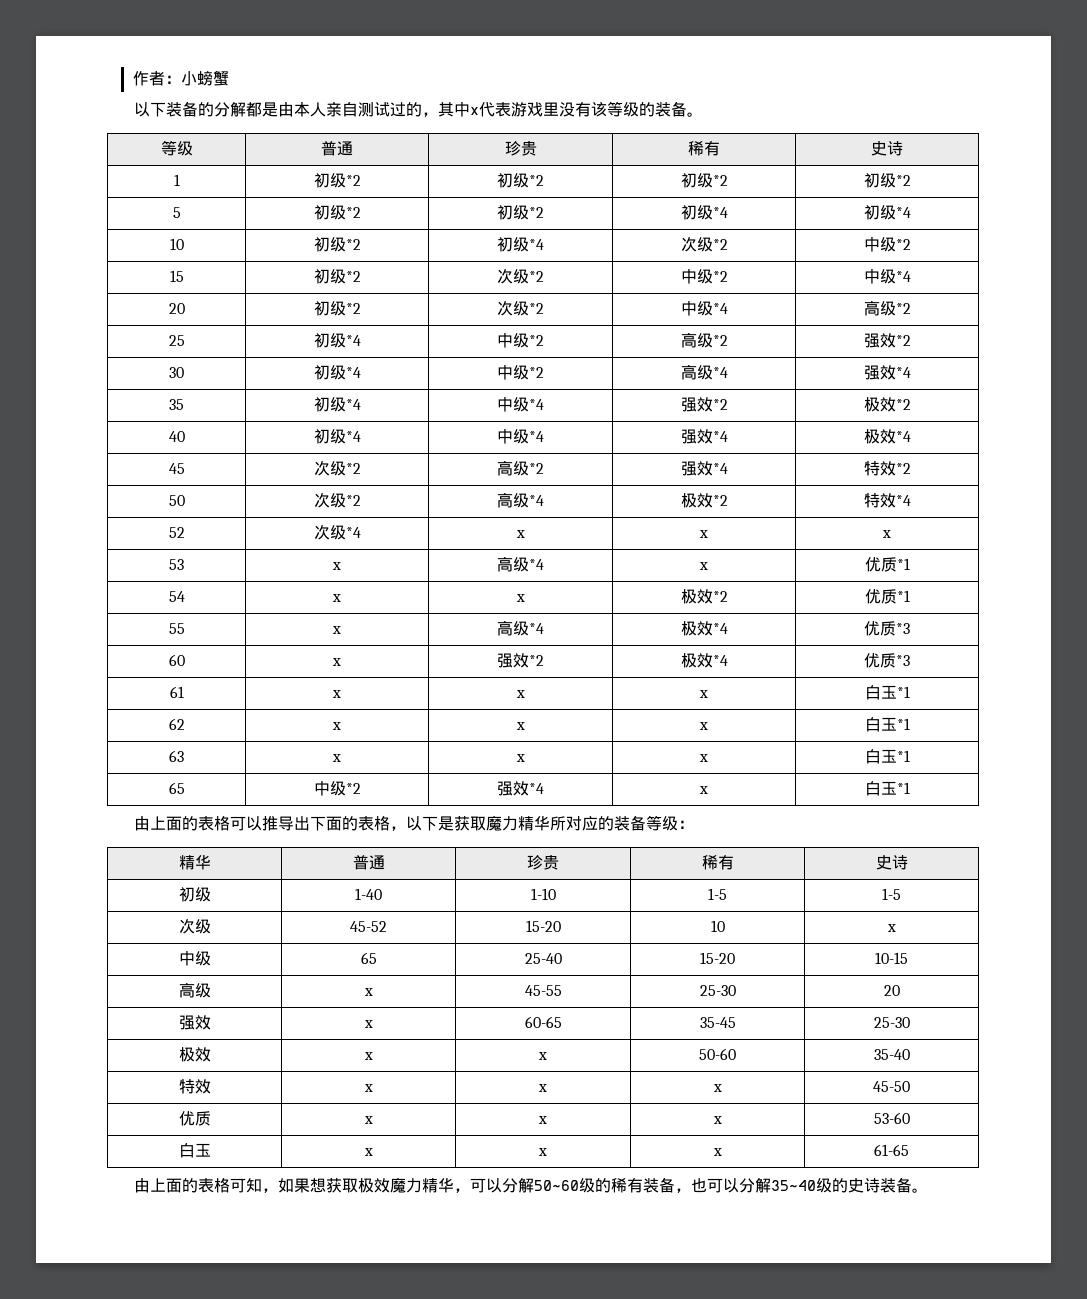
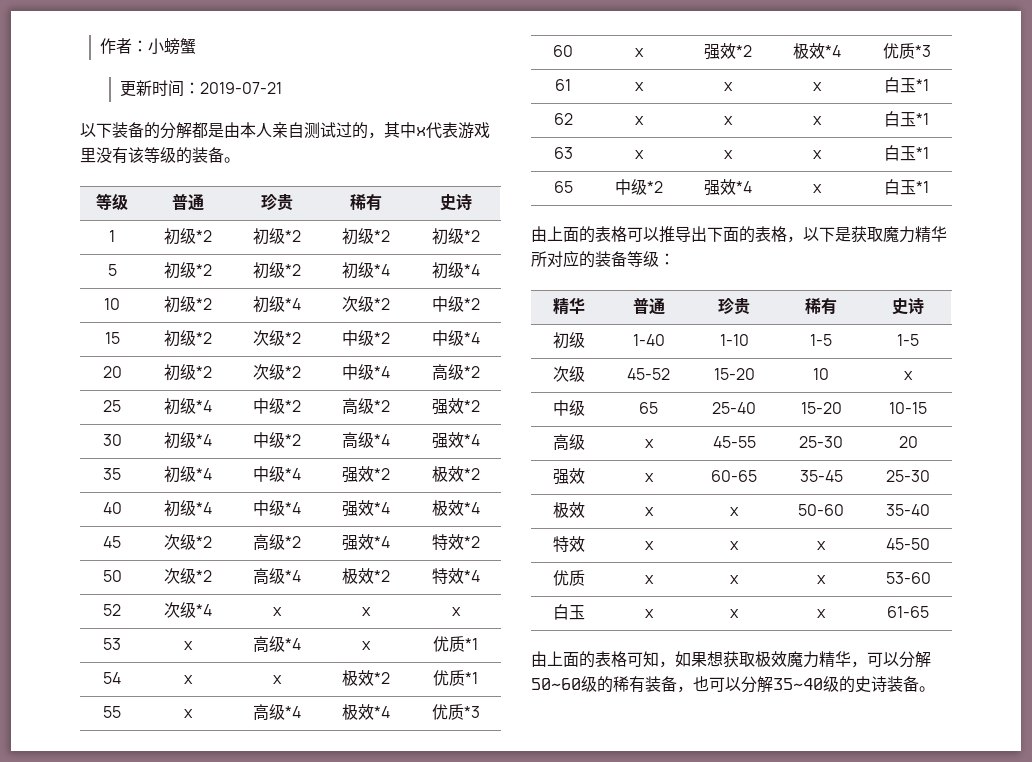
(229, 78) none -> [120,80,283,97] // 更新时间：2019-07-21

